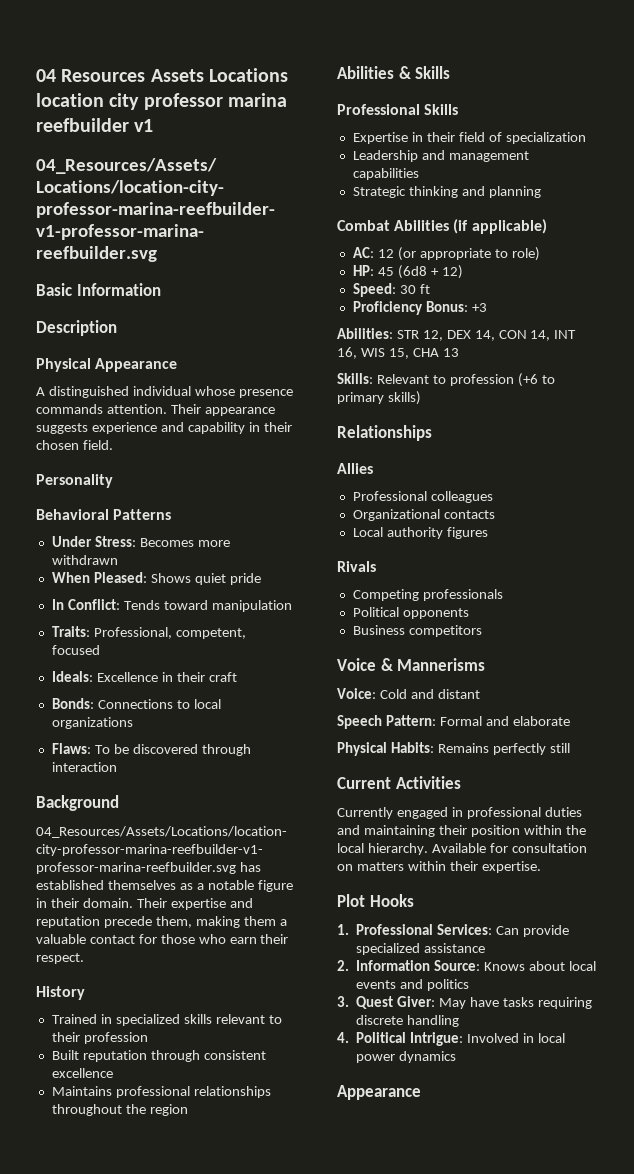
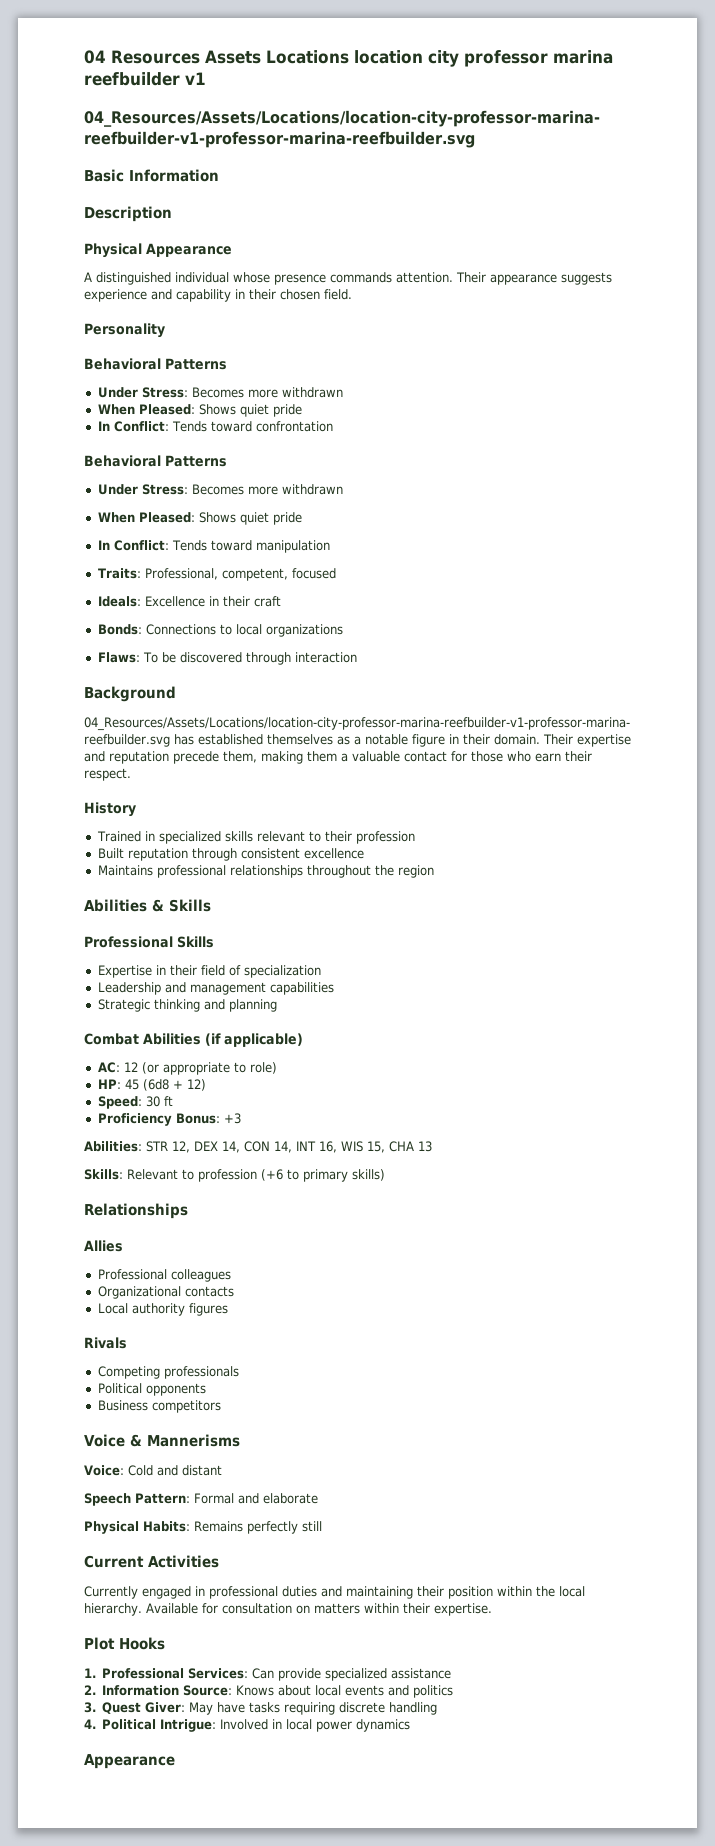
(261, 579) none -> [97,421,333,432] [84,455,227,467] [97,484,343,495] [97,512,302,525] // In Conflict: Tends toward confrontation // Behavioral Patterns // Under Stress: Becomes more withdrawn // When Pleased: Shows quiet pride

